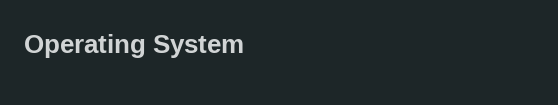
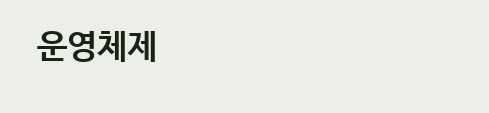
[24,34,245,58] Operating System -> [37,31,157,62] 운영체제

